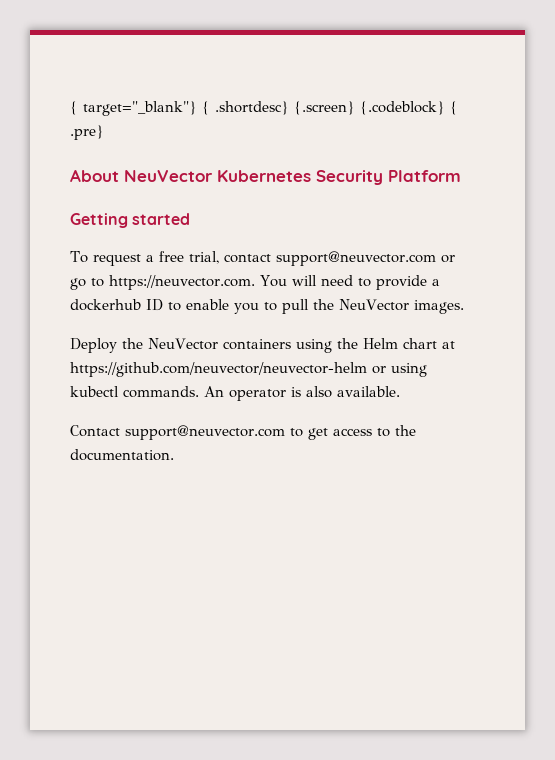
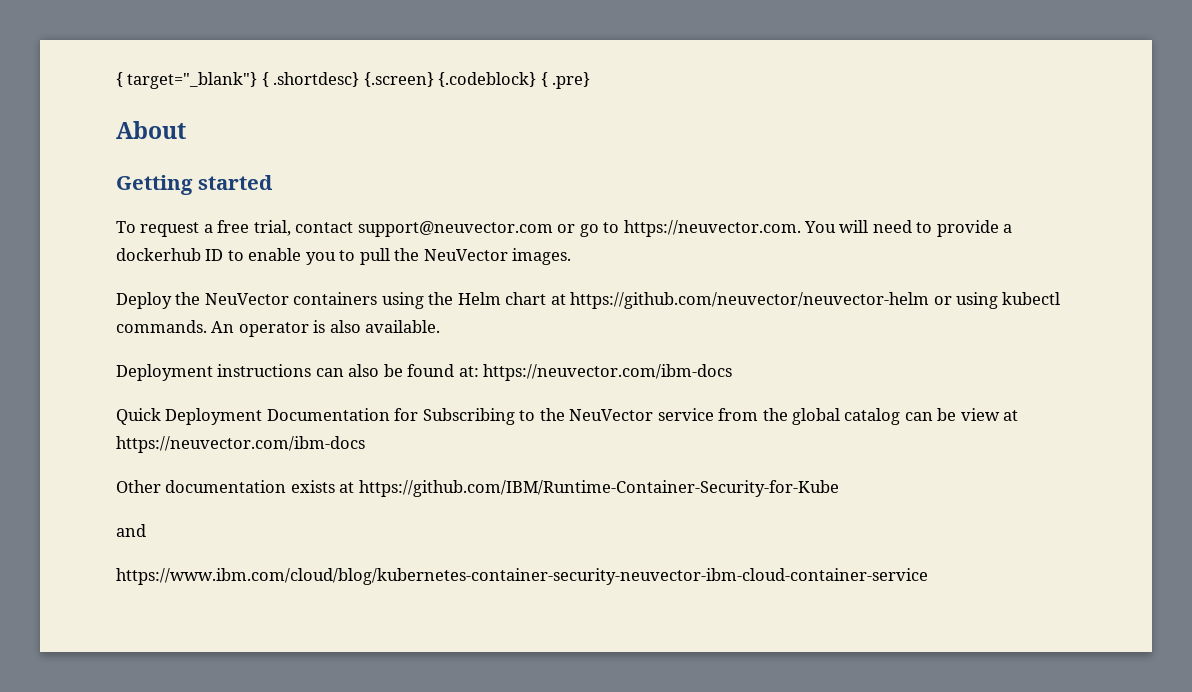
[124,170,461,185] NeuVector Kubernetes Security Platform -> (186, 130) none
[70,425,416,440] [70,449,174,461] Contact support@neuvector.com to get access to the documentation. -> [116,364,733,381] [116,408,1019,425] [116,436,365,453] [116,480,839,497] [116,524,146,537] [116,568,928,585] Deployment instructions can also be found at: https://neuvector.com/ibm-docs // Quick Deployment Documentation for Subscribing to the NeuVector service from the global catalog can be view at https://neuvector.com/ibm-docs // Other documentation exists at https://github.com/IBM/Runtime-Container-Security-for-Kube // and // https://www.ibm.com/cloud/blog/kubernetes-container-security-neuvector-ibm-cloud-container-service

